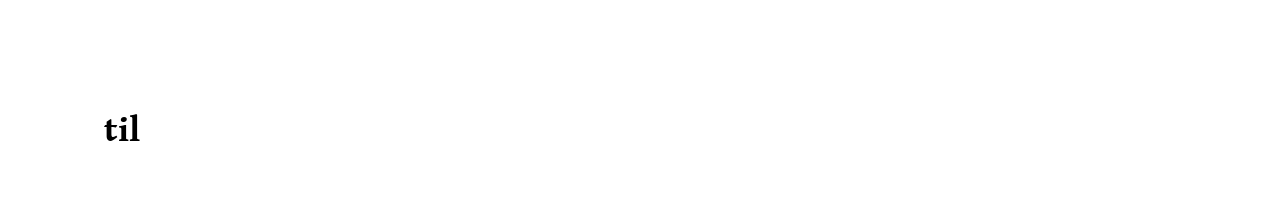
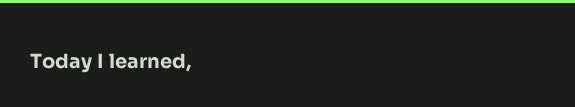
[104,114,140,141] til -> [30,53,191,73] Today I learned,

